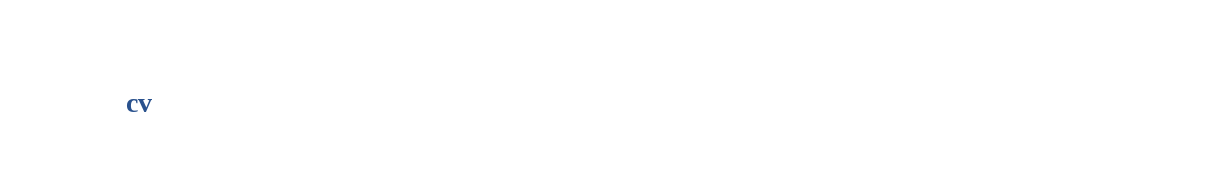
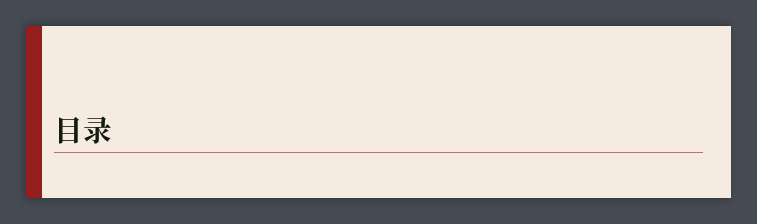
[126,99,152,112] cv -> [54,116,112,144] 目录

